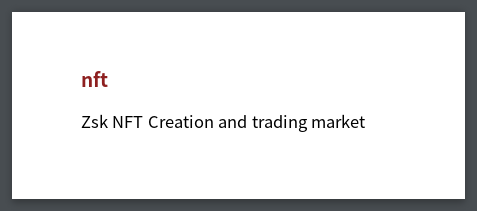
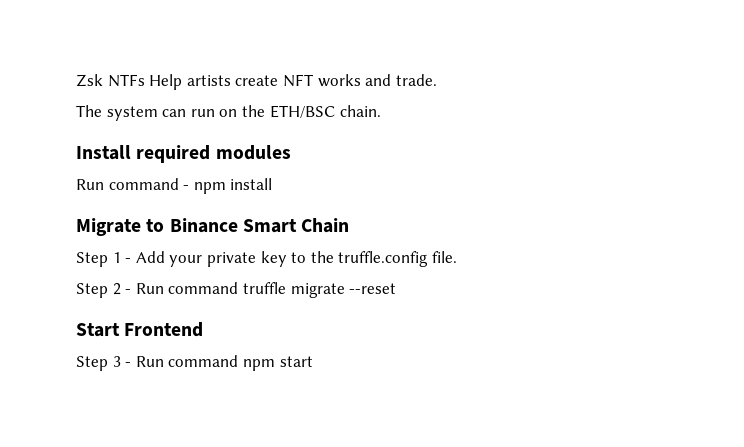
[81,71,108,87] [81,114,366,132] nft // Zsk NFT Creation and trading market -> [76,74,437,90] [76,105,382,121] [76,145,291,163] [76,178,273,194] [76,218,350,236] [76,251,457,267] [76,282,397,298] [76,322,204,337] [76,355,313,371] Zsk NTFs Help artists create NFT works and trade. // The system can run on the ETH/BSC chain. // Install required modules // Run command - npm install // Migrate to Binance Smart Chain // Step 1 - Add your private key to the truffle.config file. // Step 2 - Run command truffle migrate --reset // Start Frontend // Step 3 - Run command npm start

